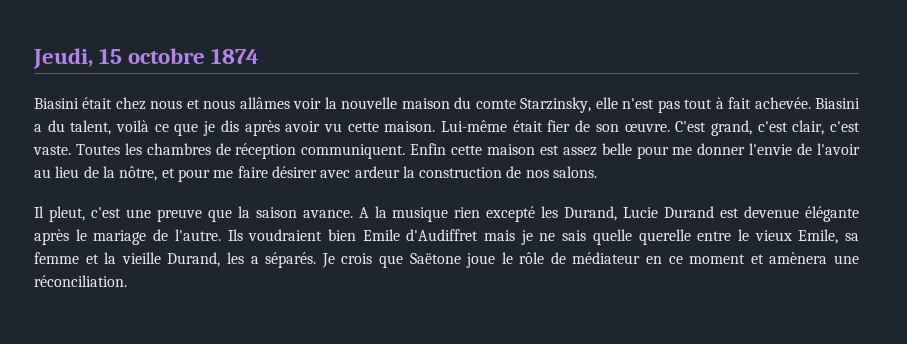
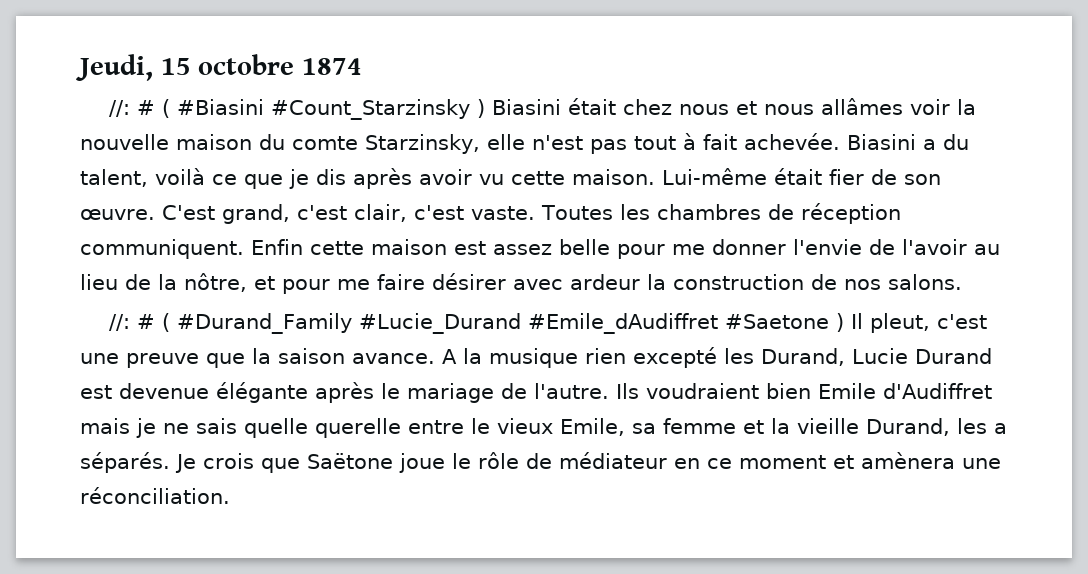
(260, 56) none -> [108,99,485,120] //: # ( #Biasini #Count_Starzinsky )
(598, 172) none -> [108,313,844,334] //: # ( #Durand_Family #Lucie_Durand #Emile_dAudiffret #Saetone )

